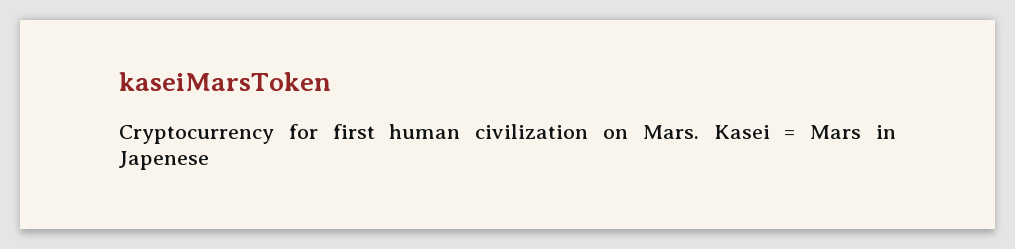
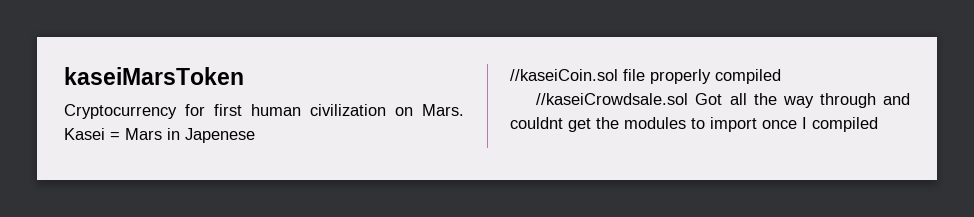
(209, 160) none -> [510,69,781,84] [536,93,910,108] [510,117,878,132] // //kaseiCoin.sol file properly compiled // //kaseiCrowdsale.sol Got all the way through and couldnt get the modules to import once I compiled

